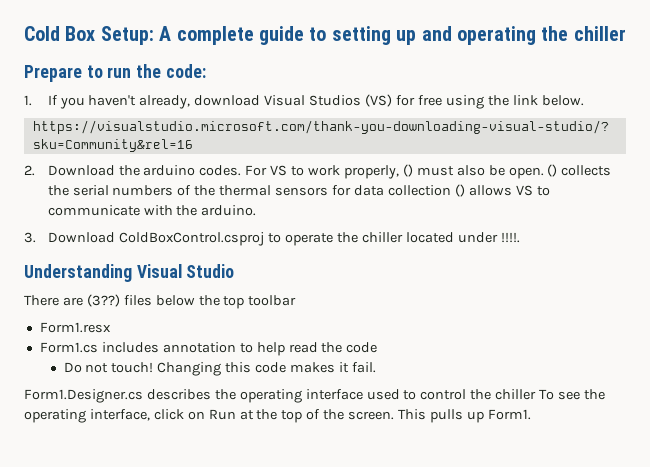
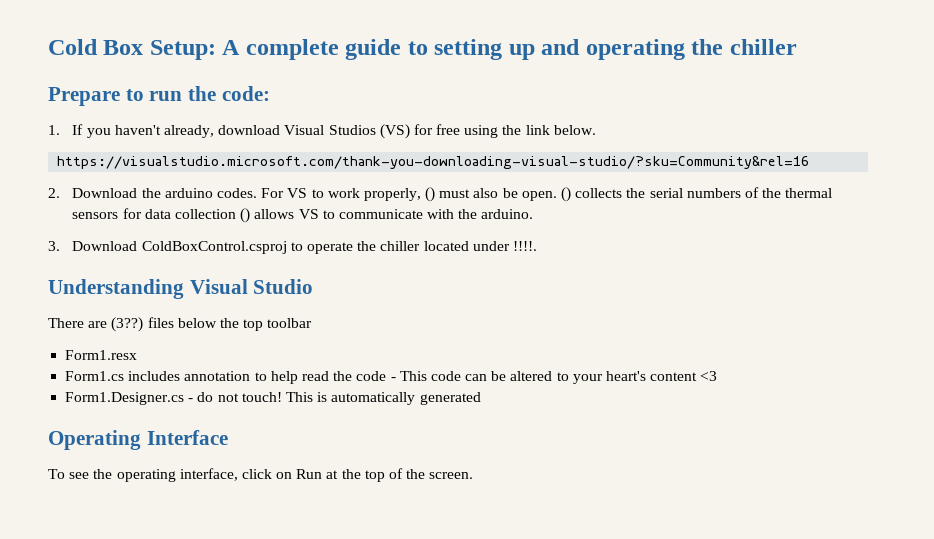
[63,362,376,376] [24,389,537,403] // Do not touch! Changing this code makes it fail. // Form1.Designer.cs describes the operating interface used to control the chiller -> [390,371,718,384] [65,392,481,405] [48,430,228,450] - This code can be altered to your heart's content <3 // Form1.Designer.cs - do not touch! This is automatically generated // Operating Interface //
[398,409,531,423] This pulls up Form1. -> (474, 475) none

